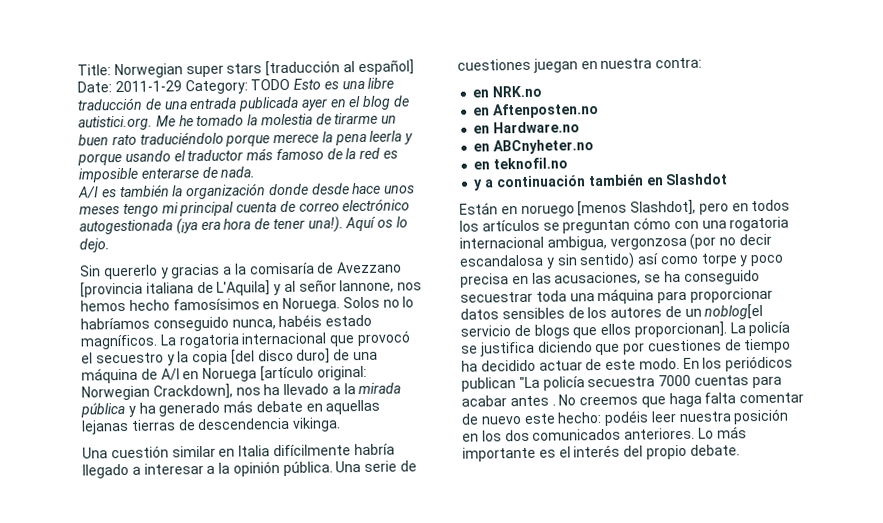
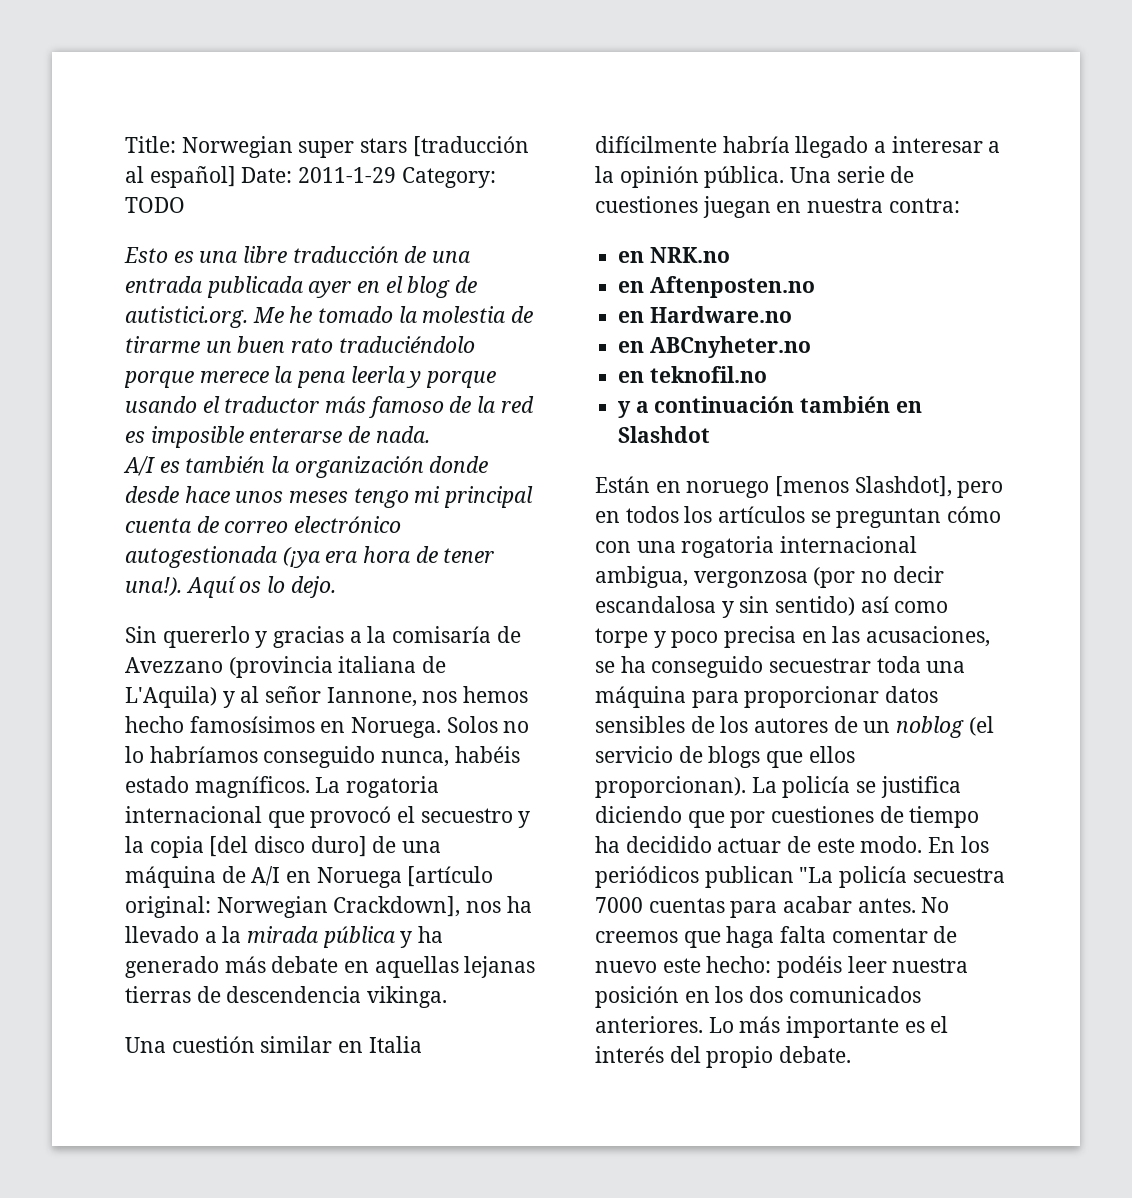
(291, 84) none -> (185, 205) //
[80,281,143,298] [provincia -> [228,656,333,678] (provincia
[216,280,271,296] L'Aquila] -> [125,686,217,708] L'Aquila)
[704,303,764,320] noblog[el -> [896,716,994,738] noblog (el
[633,321,727,338] proporcionan]. -> [595,776,746,798] proporcionan).
[509,395,556,407] antes . -> [857,898,916,913] antes.

